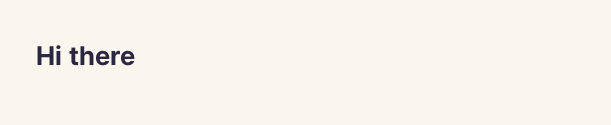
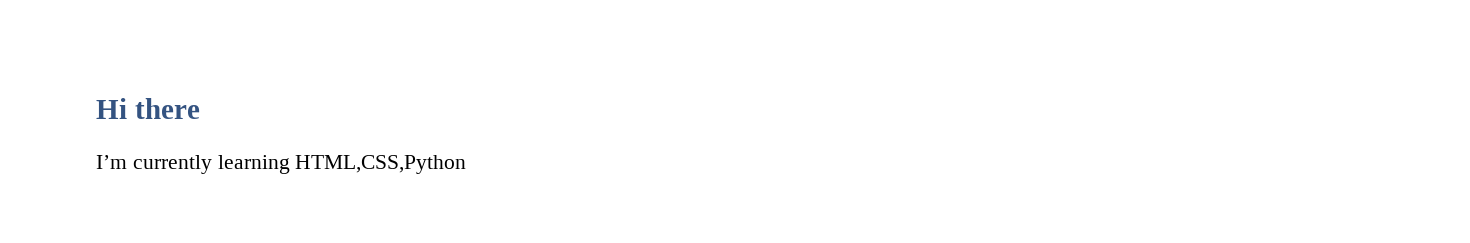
(136, 56) none -> [96,155,467,174] // I’m currently learning HTML,CSS,Python

